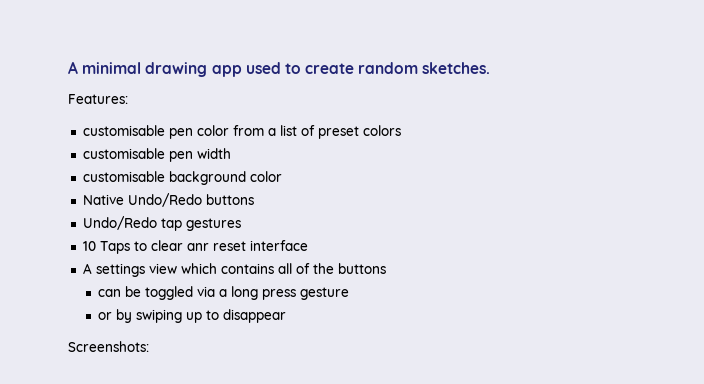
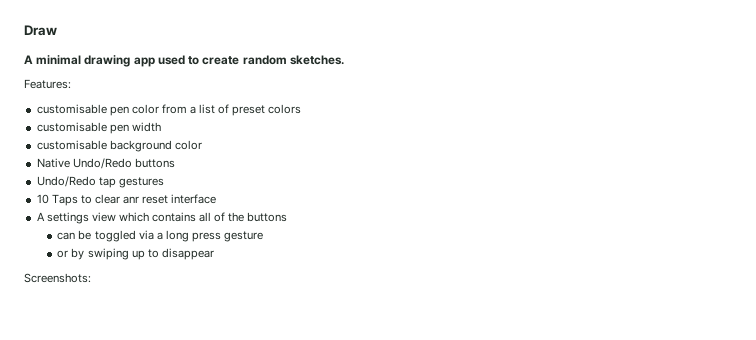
(68, 67) none -> [24,25,57,36] Draw //

